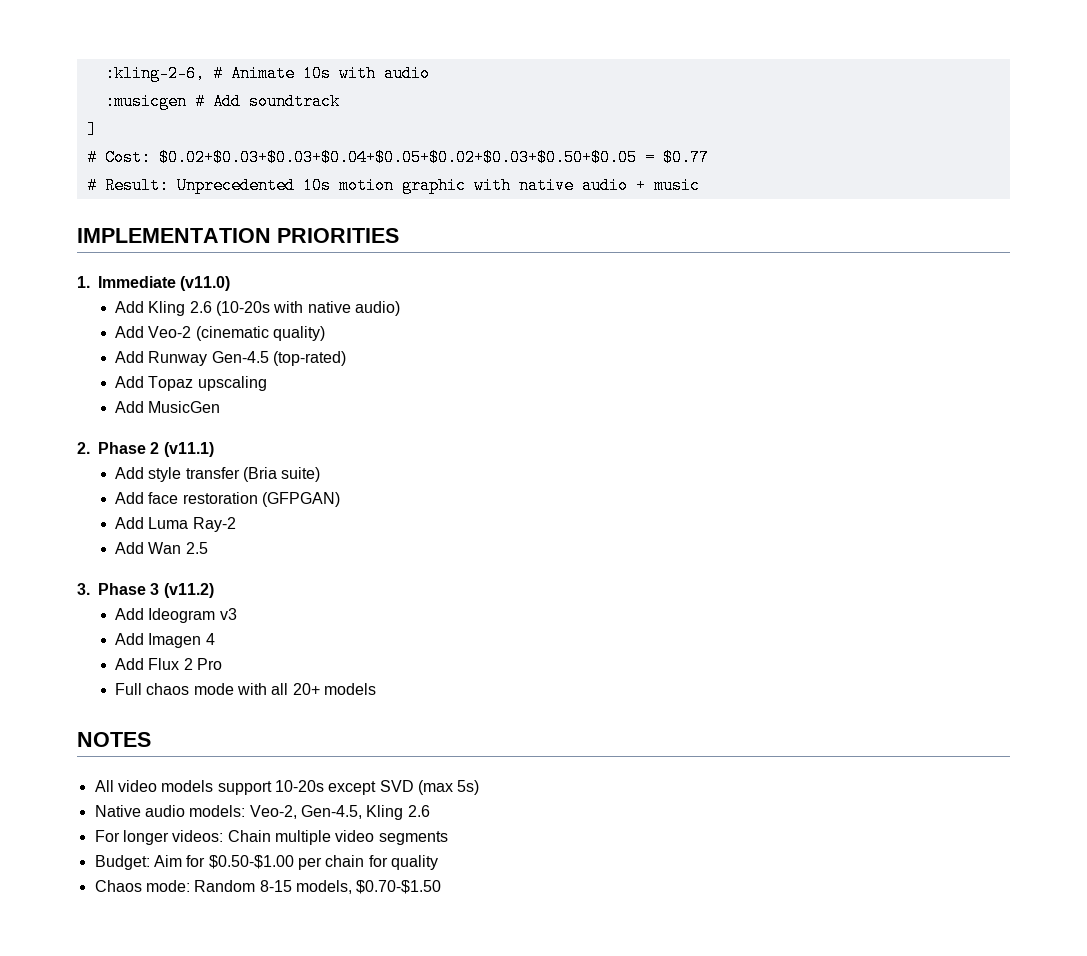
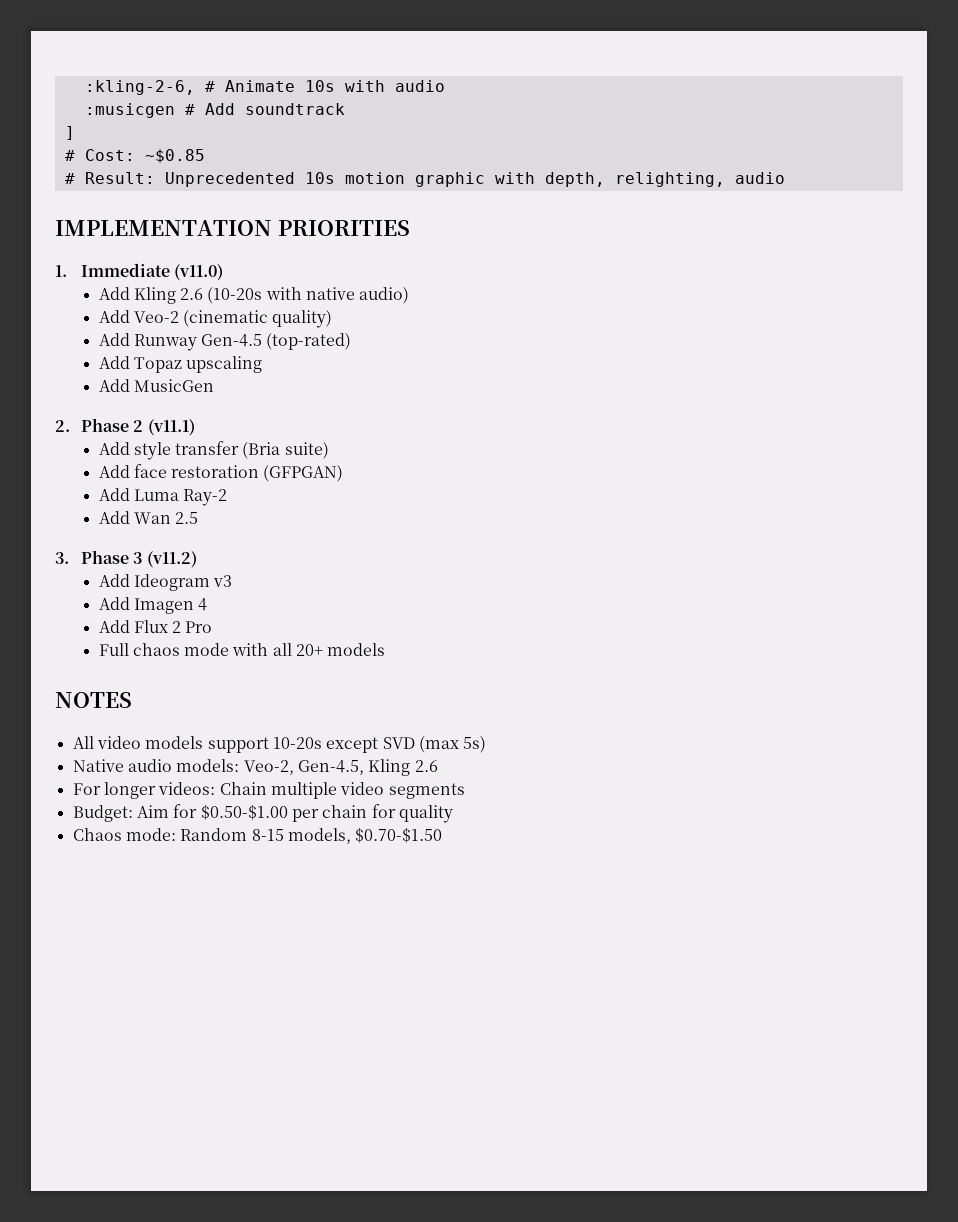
[158,149,709,166] $0.02+$0.03+$0.03+$0.04+$0.05+$0.02+$0.03+$0.50+$0.05 = $0.77 -> [144,149,205,163] ~$0.85
[518,177,700,194] native audio + music -> [544,172,785,187] depth, relighting, audio

